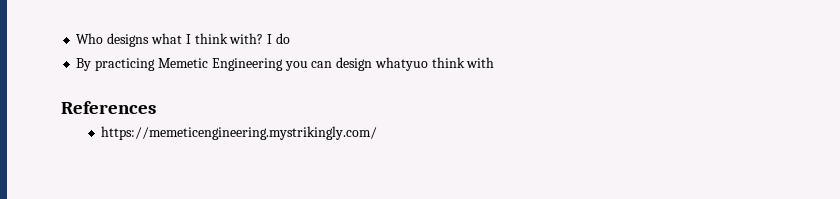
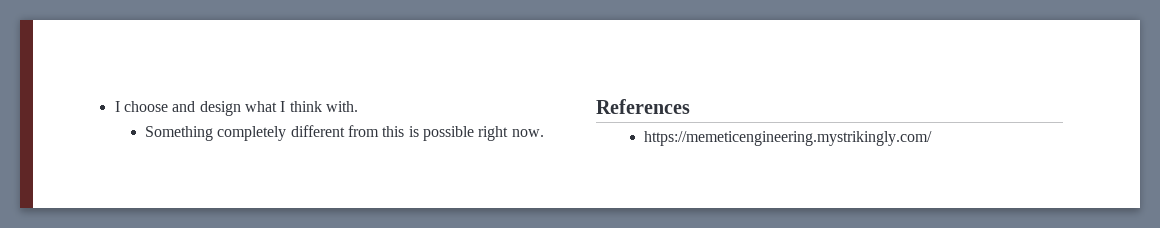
[76,33,290,47] [76,57,495,71] Who designs what I think with? I do // By practicing Memetic Engineering you can design whatyuo think with -> [114,101,358,116] [145,125,544,141] I choose and design what I think with. // Something completely different from this is possible right now.

